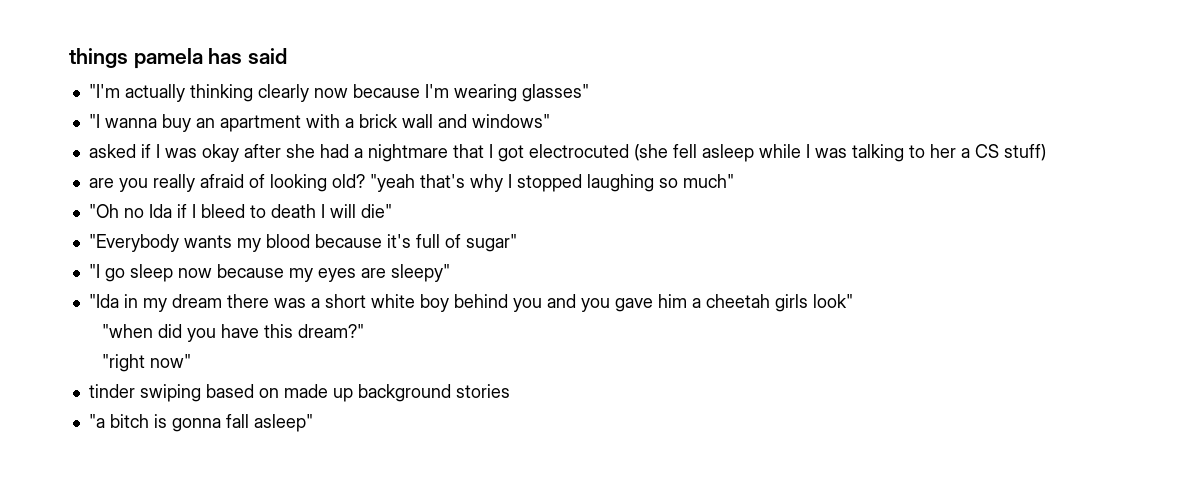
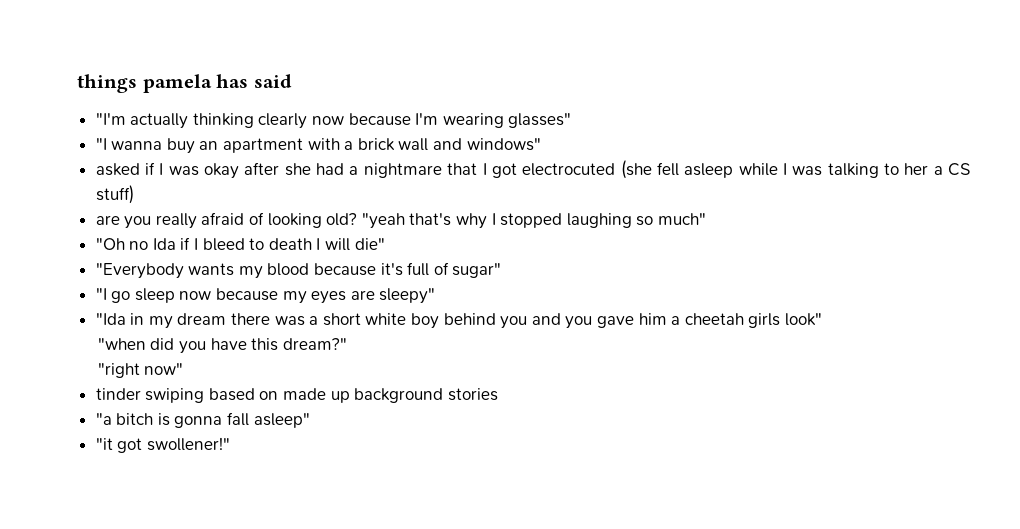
(313, 423) none -> [95,437,230,453] // "it got swollener!"

